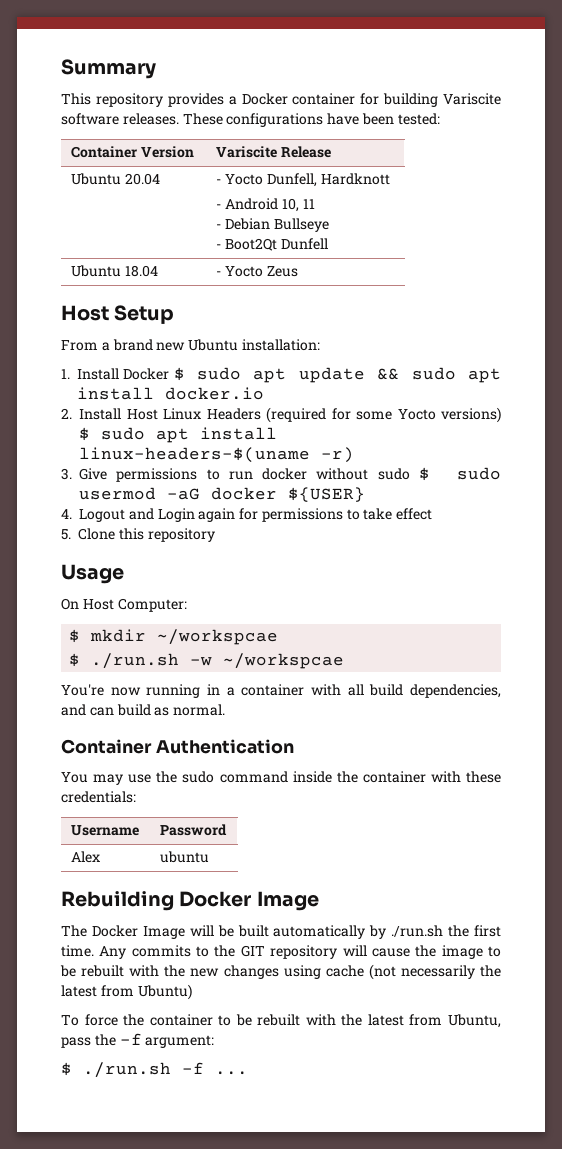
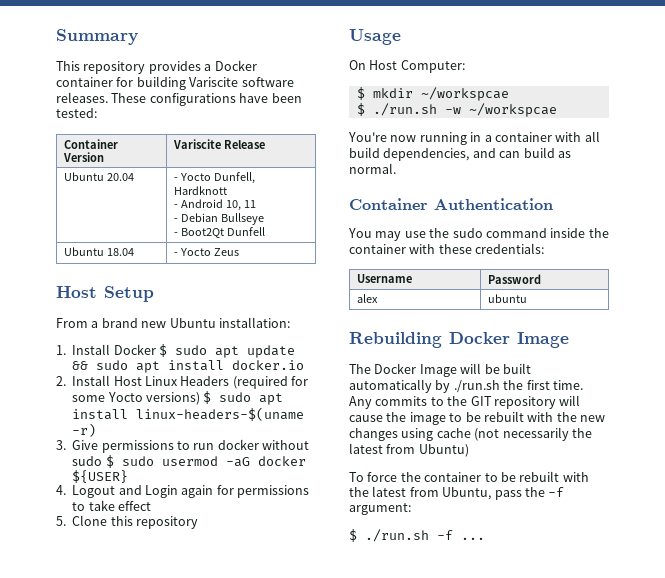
[71,851,101,863] Alex -> [357,294,379,303] alex

